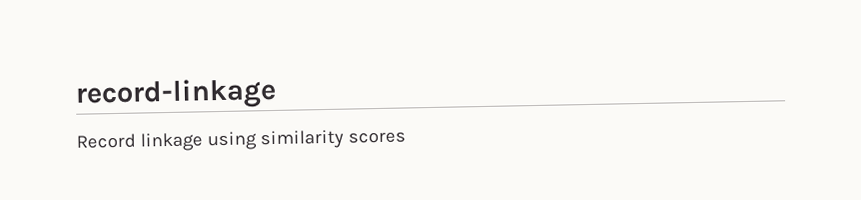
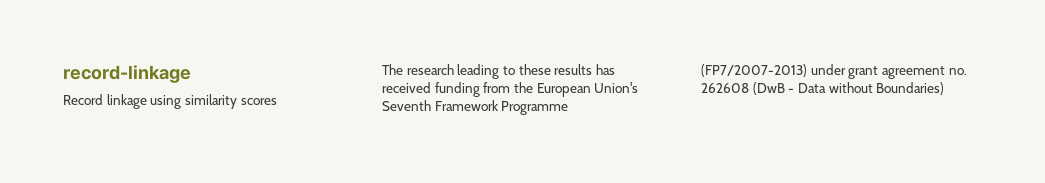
(406, 137) none -> [382,64,615,79] [382,82,639,97] [382,100,569,115] [701,64,967,79] [701,82,945,95] // The research leading to these results has received funding from the European Union's Seventh Framework Programme (FP7/2007-2013) under grant agreement no. 262608 (DwB - Data without Boundaries)

